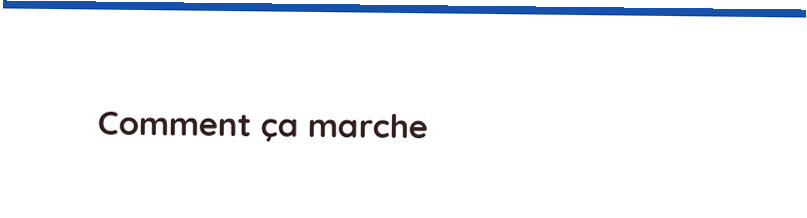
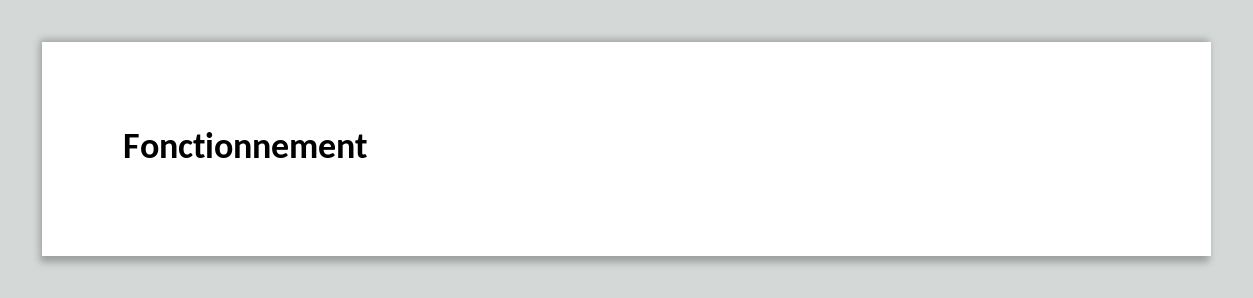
[97,111,428,142] Comment ça marche -> [123,132,367,158] Fonctionnement

